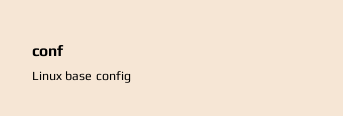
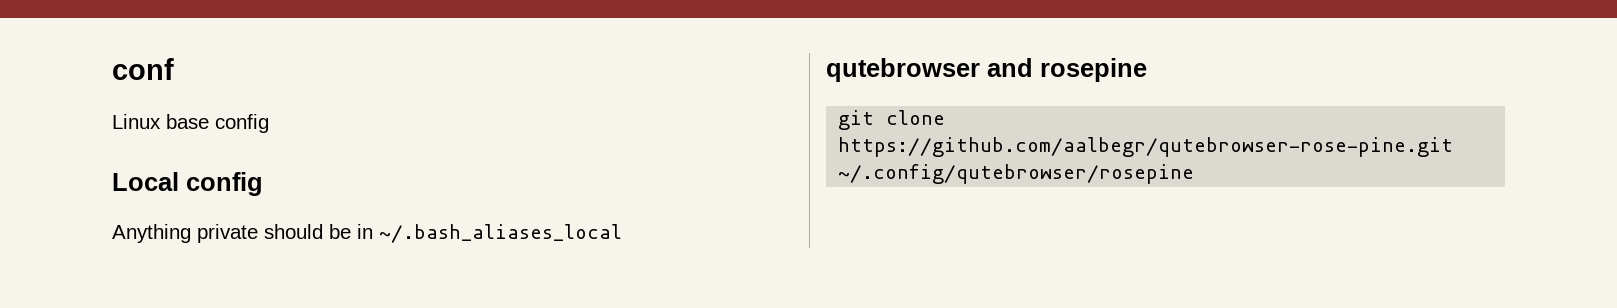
(131, 77) none -> [112,172,263,196] [112,224,622,243] [826,58,1147,82] [838,110,946,130] [838,137,1454,157] [838,164,1195,184] // Local config // Anything private should be in ~/.bash_aliases_local // qutebrowser and rosepine // git clone https://github.com/aalbegr/qutebrowser-rose-pine.git ~/.config/qutebrowser/rosepine

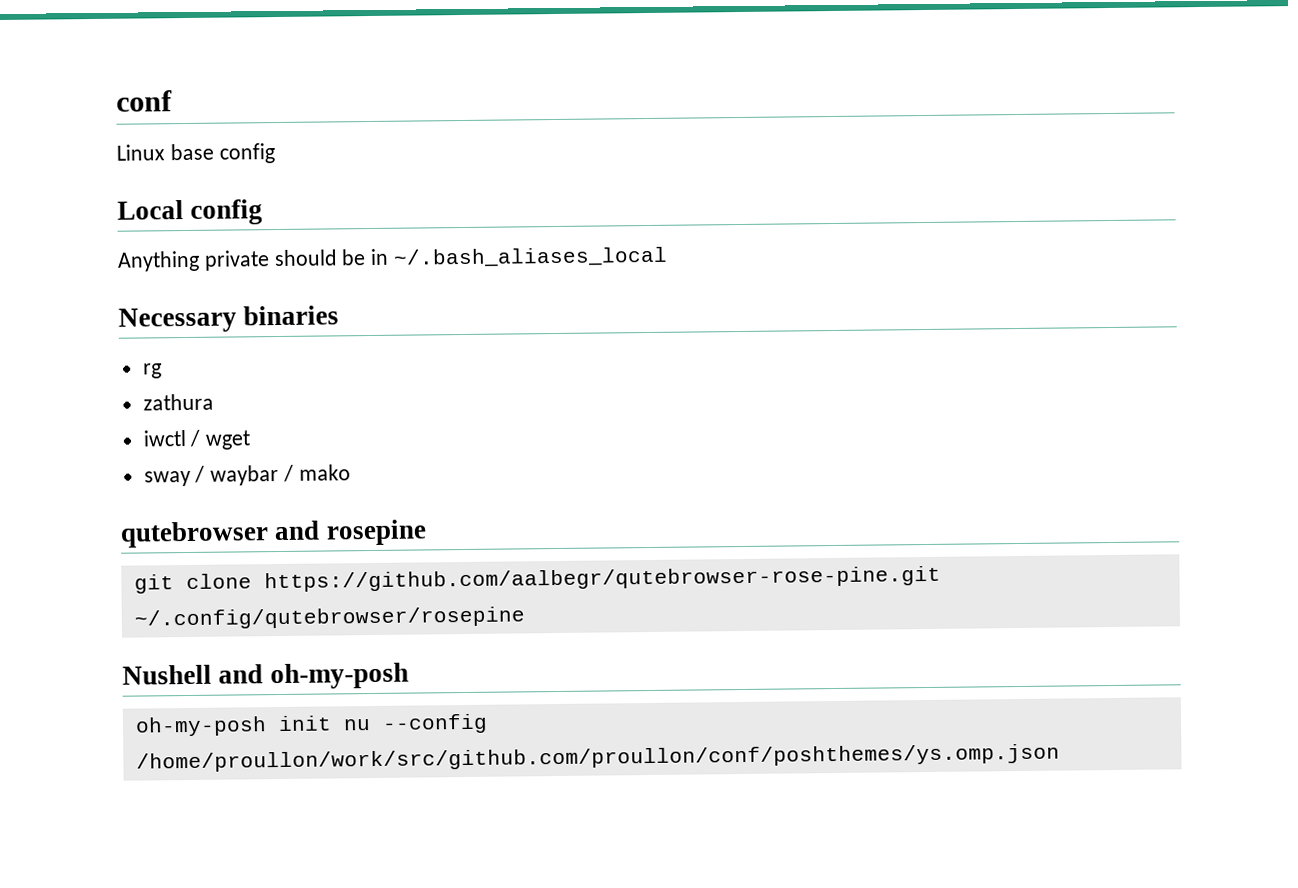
(622, 233) none -> [118,305,340,333] [142,363,162,379] [142,393,214,411] [142,429,252,450] [143,464,351,487] // Necessary binaries // rg // zathura // iwctl / wget // sway / waybar / mako
(1195, 174) none -> [122,662,409,690] [134,713,488,737] [135,743,1060,773] // Nushell and oh-my-posh // oh-my-posh init nu --config /home/proullon/work/src/github.com/proullon/conf/poshthemes/ys.omp.json

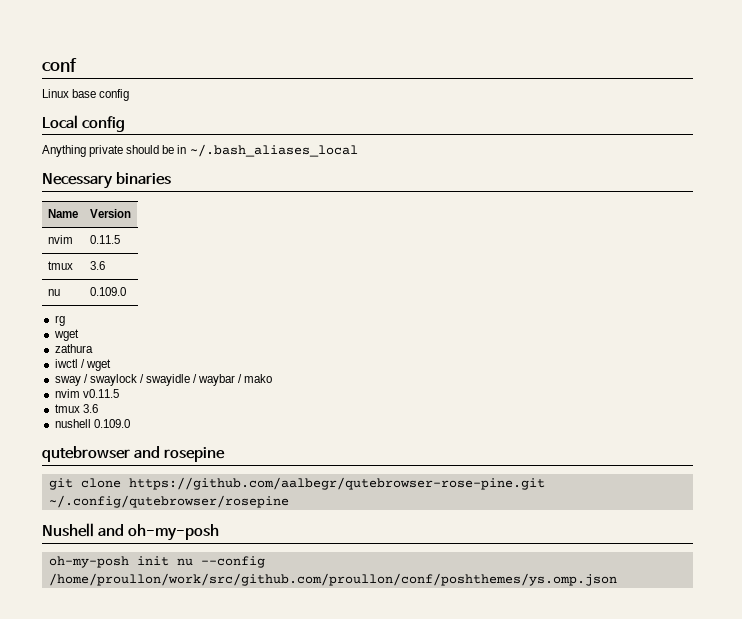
(340, 315) none -> [47,209,78,218] [89,209,131,218] [47,235,73,244] [89,235,120,244] [47,261,73,270] [89,261,105,270] [47,289,60,296] [89,287,126,296] // Name | Version // nvim | 0.11.5 // tmux | 3.6 // nu | 0.109.0
(162, 371) none -> [53,329,79,341] // wget
(206, 474) none -> [89,374,198,386] swaylock / swayidle /
(351, 472) none -> [54,389,119,398] [54,404,98,413] [54,419,130,428] // nvim v0.11.5 // tmux 3.6 // nushell 0.109.0

